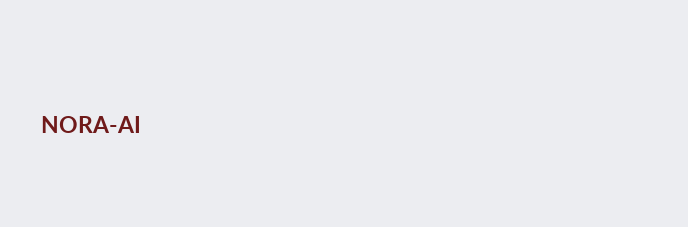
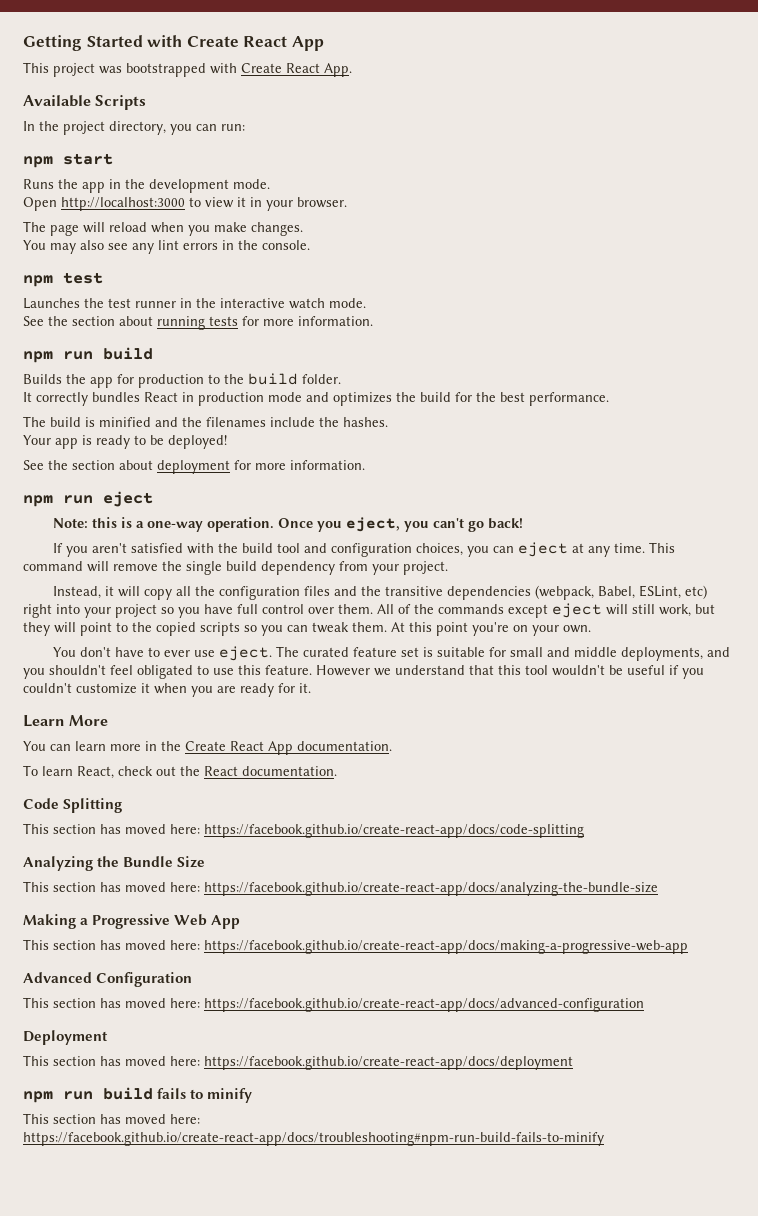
[41,116,141,133] NORA-AI -> [23,35,324,51] [23,62,352,77] [23,95,147,110] [23,121,245,135] [23,153,113,168] [23,179,270,193] [23,197,347,211] [23,221,303,236] [23,240,310,254] [23,272,103,287] [23,298,366,309] [23,316,373,330] [23,347,153,363] [23,373,341,388] [23,392,609,406] [23,416,388,427] [23,435,227,449] [23,460,365,474] [23,491,153,507] [52,517,523,532] [52,542,675,557] [23,561,448,575] [52,585,707,600] [23,603,715,618] [23,622,591,636] [52,646,730,661] [23,665,704,679] [23,683,311,697] [23,715,109,727] [23,741,392,755] [23,765,337,779] [23,798,123,813] [23,823,584,838] [23,856,206,871] [23,881,658,896] [23,914,241,929] [23,939,688,954] [23,972,193,987] [23,997,644,1012] [23,1030,108,1045] [23,1055,573,1070] [23,1087,253,1103] [23,1113,200,1124] [23,1132,604,1146] Getting Started with Create React App // This project was bootstrapped with Create React App. // Available Scripts // In the project directory, you can run: // npm start // Runs the app in the development mode. // Open http://localhost:3000 to view it in your browser. // The page will reload when you make changes. // You may also see any lint errors in the console. // npm test // Launches the test runner in the interactive watch mode. // See the section about running tests for more information. // npm run build // Builds the app for production to the build folder. // It correctly bundles React in production mode and optimizes the build for the best performance. // The build is minified and the filenames include the hashes. // Your app is ready to be deployed! // See the section about deployment for more information. // npm run eject // Note: this is a one-way operation. Once you eject, you can't go back! // If you aren't satisfied with the build tool and configuration choices, you can eject at any time. This command will remove the single build dependency from your project. // Instead, it will copy all the configuration files and the transitive dependencies (webpack, Babel, ESLint, etc) right into your project so you have full control over them. All of the commands except eject will still work, but they will point to the copied scripts so you can tweak them. At this point you're on your own. // You don't have to ever use eject. The curated feature set is suitable for small and middle deployments, and you shouldn't feel obligated to use this feature. However we understand that this tool wouldn't be useful if you couldn't customize it when you are ready for it. // Learn More // You can learn more in the Create React App documentation. // To learn React, check out the React documentation. // Code Splitting // This section has moved here: https://facebook.github.io/create-react-app/docs/code-splitting // Analyzing the Bundle Size // This section has moved here: https://facebook.github.io/create-react-app/docs/analyzing-the-bundle-size // Making a Progressive Web App // This section has moved here: https://facebook.github.io/create-react-app/docs/making-a-progressive-web-app // Advanced Configuration // This section has moved here: https://facebook.github.io/create-react-app/docs/advanced-configuration // Deployment // This section has moved here: https://facebook.github.io/create-react-app/docs/deployment // npm run build fails to minify // This section has moved here: https://facebook.github.io/create-react-app/docs/troubleshooting#npm-run-build-fails-to-minify

